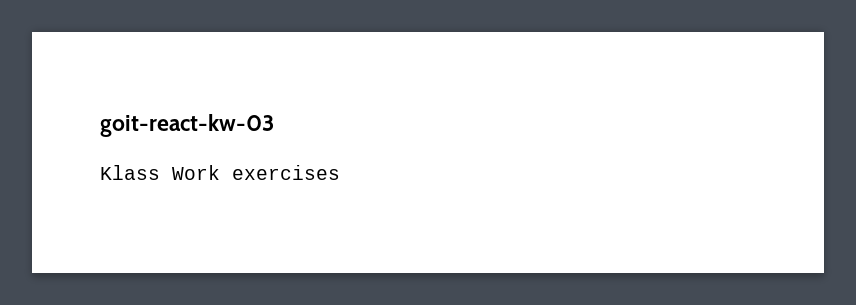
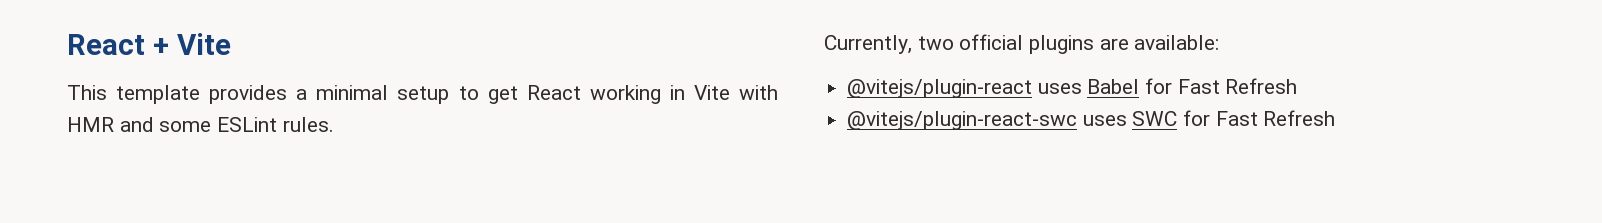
[100,114,274,137] [100,165,340,180] goit-react-kw-03 // Klass Work exercises -> [67,33,231,55] [67,85,779,104] [67,117,334,132] [824,34,1220,54] [847,78,1298,98] [847,110,1336,130] React + Vite // This template provides a minimal setup to get React working in Vite with HMR and some ESLint rules. // Currently, two official plugins are available: // @vitejs/plugin-react uses Babel for Fast Refresh // @vitejs/plugin-react-swc uses SWC for Fast Refresh

